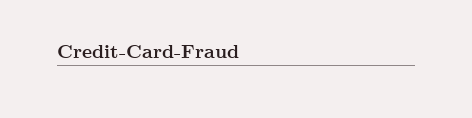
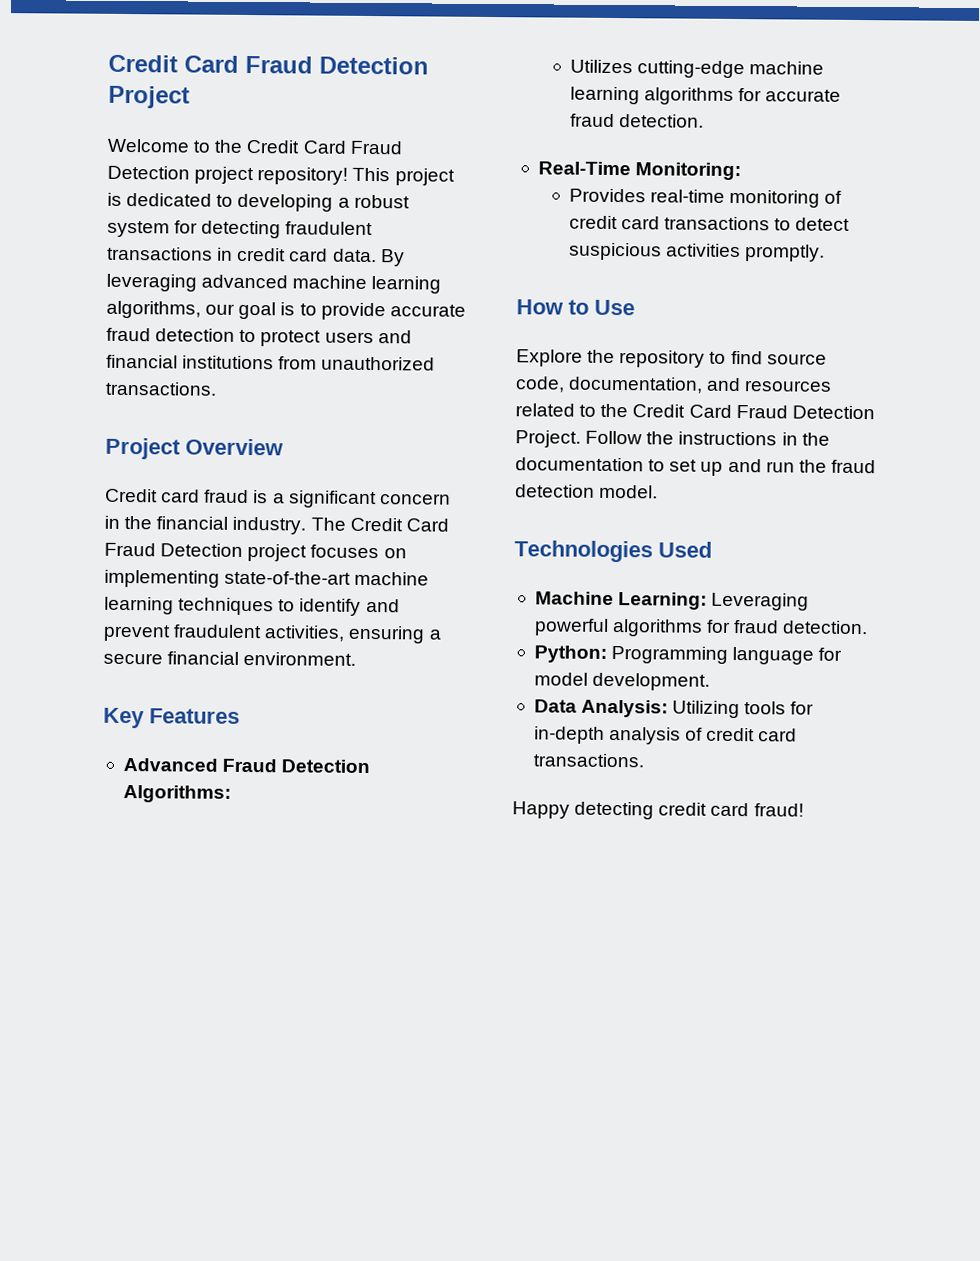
[57,45,239,58] Credit-Card-Fraud -> [108,54,429,75] [108,85,190,109] [107,138,403,155] [107,165,455,186] [107,192,410,212] [107,220,374,239] [107,246,405,267] [106,273,442,294] [106,300,466,321] [106,327,412,347] [106,354,436,371] [105,381,217,396] [105,437,284,460] [105,488,451,509] [104,515,449,535] [104,542,407,562] [104,569,430,588] [104,596,400,616] [103,624,442,644] [103,651,357,666] [103,707,240,729] [122,757,371,774] [122,784,231,803] [569,59,825,79] [569,86,842,105] [569,113,704,128] [537,161,742,181] [568,188,843,208] [568,215,851,231] [568,242,826,262] [516,299,635,316] [516,349,827,368] [515,376,833,394] [515,403,875,420] [515,430,830,448] [515,457,876,476] [515,484,659,499] [514,540,712,563] [534,591,810,611] [533,618,869,637] [533,645,843,665] [533,672,711,691] [533,699,815,719] [533,726,798,745] [532,753,644,768] [512,801,804,820] Credit Card Fraud Detection Project // Welcome to the Credit Card Fraud Detection project repository! This project is dedicated to developing a robust system for detecting fraudulent transactions in credit card data. By leveraging advanced machine learning algorithms, our goal is to provide accurate fraud detection to protect users and financial institutions from unauthorized transactions. // Project Overview // Credit card fraud is a significant concern in the financial industry. The Credit Card Fraud Detection project focuses on implementing state-of-the-art machine learning techniques to identify and prevent fraudulent activities, ensuring a secure financial environment. // Key Features // Advanced Fraud Detection Algorithms: // Utilizes cutting-edge machine learning algorithms for accurate fraud detection. // Real-Time Monitoring: // Provides real-time monitoring of credit card transactions to detect suspicious activities promptly. // How to Use // Explore the repository to find source code, documentation, and resources related to the Credit Card Fraud Detection Project. Follow the instructions in the documentation to set up and run the fraud detection model. // Technologies Used // Machine Learning: Leveraging powerful algorithms for fraud detection. // Python: Programming language for model development. // Data Analysis: Utilizing tools for in-depth analysis of credit card transactions. // Happy detecting credit card fraud!

